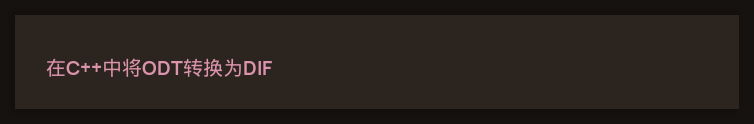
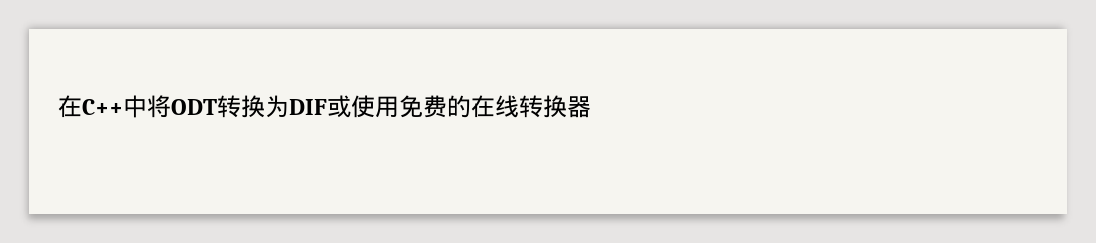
(272, 68) none -> [327,95,591,118] 或使用免费的在线转换器

